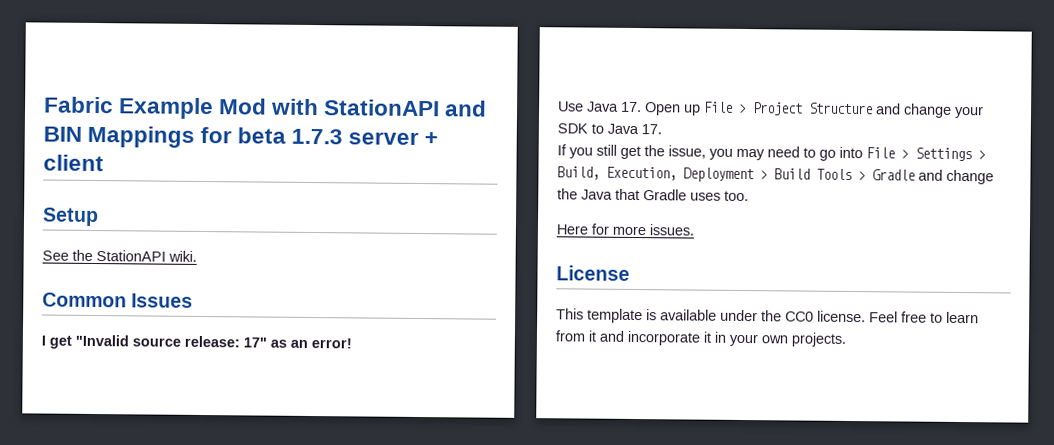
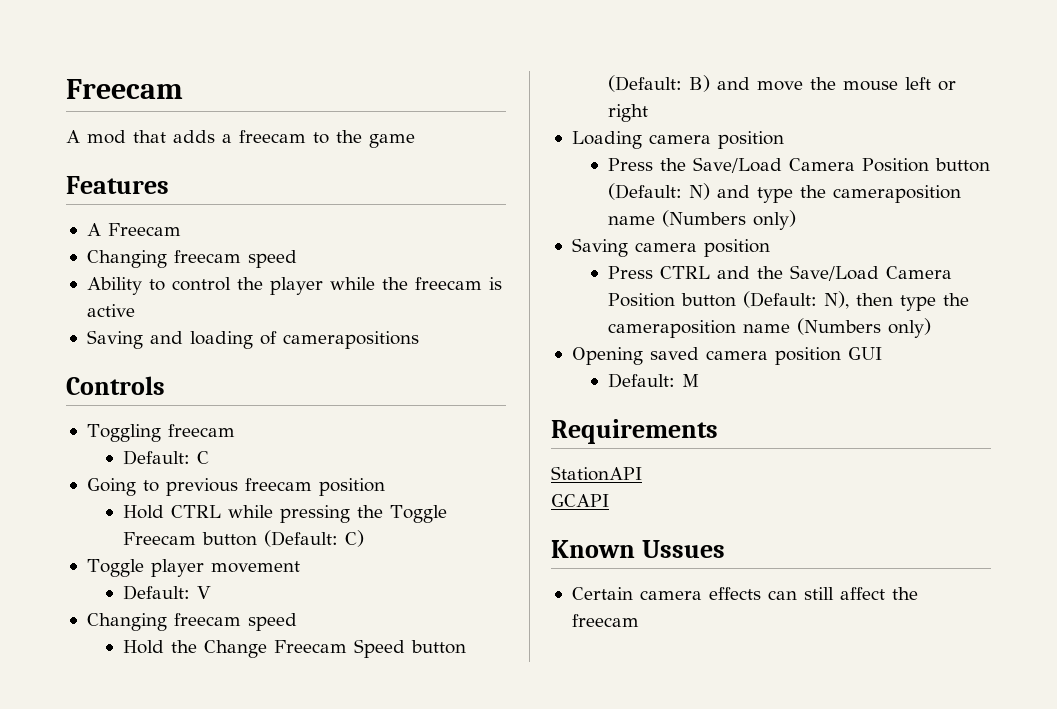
[43,96,488,120] [43,125,439,148] [43,154,104,172] [42,207,99,227] [42,249,197,262] [42,292,194,308] [41,334,352,349] [558,101,984,119] [557,123,662,135] [557,144,986,162] [557,166,994,185] [557,188,749,202] [556,223,694,236] [556,265,630,281] [556,308,979,324] [555,330,846,347] Fabric Example Mod with StationAPI and BIN Mappings for beta 1.7.3 server + client // Setup // See the StationAPI wiki. // Common Issues // I get "Invalid source release: 17" as an error! // Use Java 17. Open up File > Project Structure and change your SDK to Java 17. // If you still get the issue, you may need to go into File > Settings > Build, Execution, Deployment > Build Tools > Gradle and change the Java that Gradle uses too. // Here for more issues. // License // This template is available under the CC0 license. Feel free to learn from it and incorporate it in your own projects. -> [66,79,183,99] [66,130,415,148] [66,176,169,194] [86,223,181,236] [86,250,297,268] [86,277,502,295] [86,304,135,317] [86,330,419,349] [66,376,165,395] [86,424,235,442] [123,450,210,465] [86,478,385,496] [123,505,448,523] [123,530,365,547] [86,559,300,577] [123,585,212,600] [86,613,297,631] [123,639,467,658] [608,75,957,92] [608,104,649,122] [571,131,784,149] [608,157,991,173] [608,183,962,203] [608,210,797,230] [571,238,770,257] [608,265,953,281] [608,291,970,311] [608,318,932,338] [571,347,882,365] [608,373,700,388] [551,419,718,444] [551,466,642,481] [551,494,609,507] [551,540,726,558] [571,587,918,600] [571,614,639,627] Freecam // A mod that adds a freecam to the game // Features // A Freecam // Changing freecam speed // Ability to control the player while the freecam is active // Saving and loading of camerapositions // Controls // Toggling freecam // Default: C // Going to previous freecam position // Hold CTRL while pressing the Toggle Freecam button (Default: C) // Toggle player movement // Default: V // Changing freecam speed // Hold the Change Freecam Speed button (Default: B) and move the mouse left or right // Loading camera position // Press the Save/Load Camera Position button (Default: N) and type the cameraposition name (Numbers only) // Saving camera position // Press CTRL and the Save/Load Camera Position button (Default: N), then type the cameraposition name (Numbers only) // Opening saved camera position GUI // Default: M // Requirements // StationAPI // GCAPI // Known Ussues // Certain camera effects can still affect the freecam

